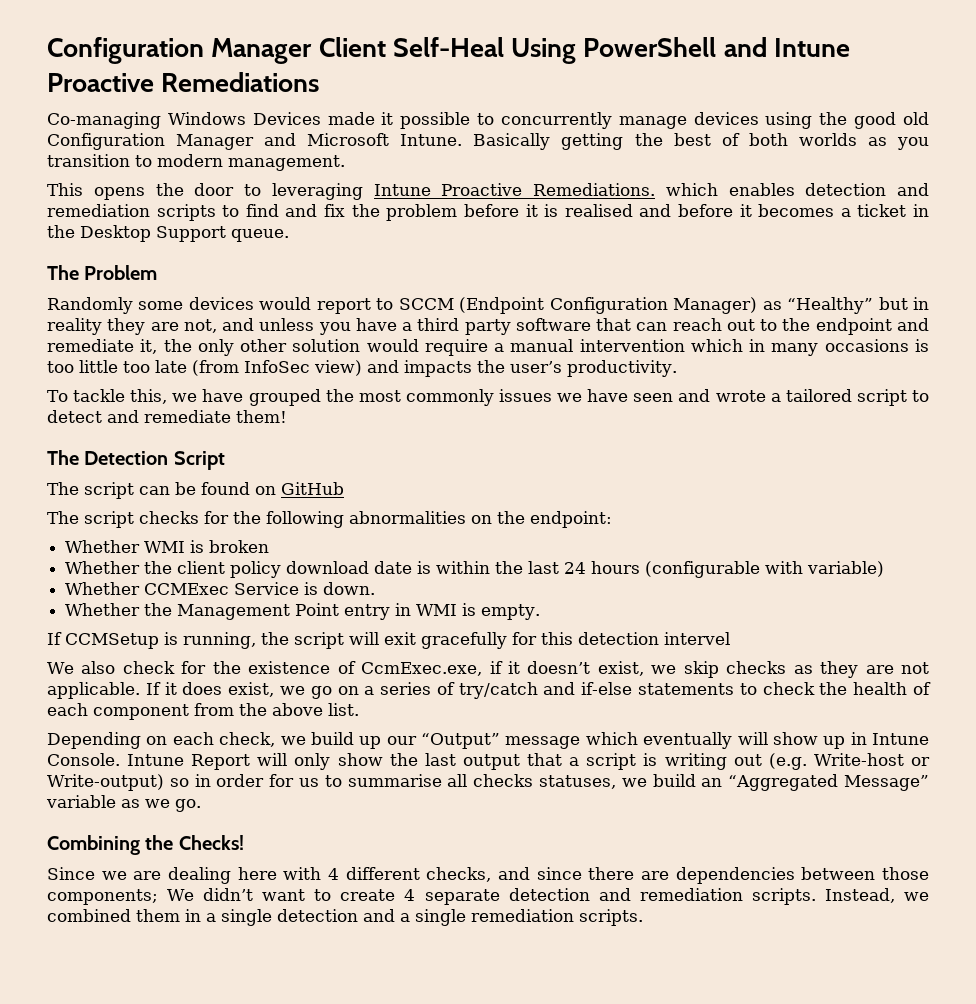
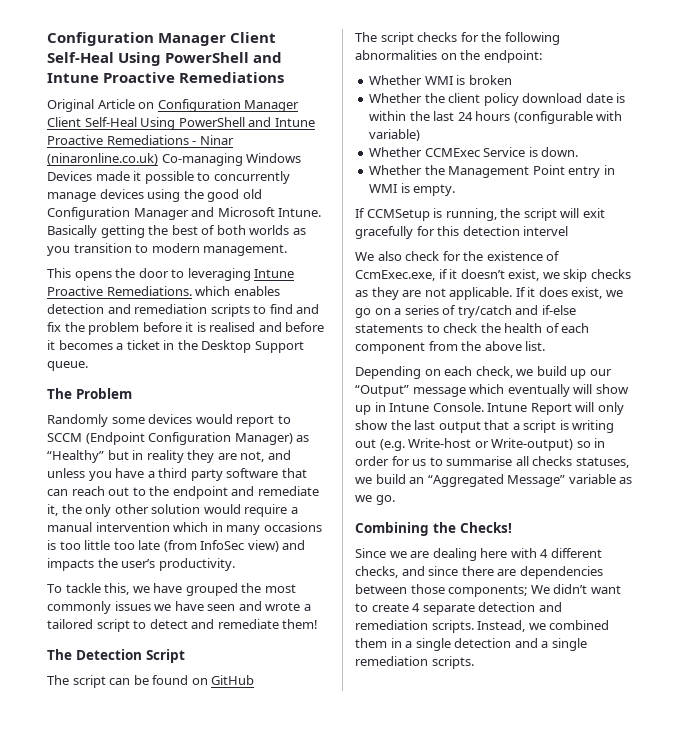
(320, 82) none -> [47,99,300,112] [47,117,315,130] [47,135,234,145] [47,153,158,165] Original Article on Configuration Manager Client Self-Heal Using PowerShell and Intune Proactive Remediations - Ninar (ninaronline.co.uk)

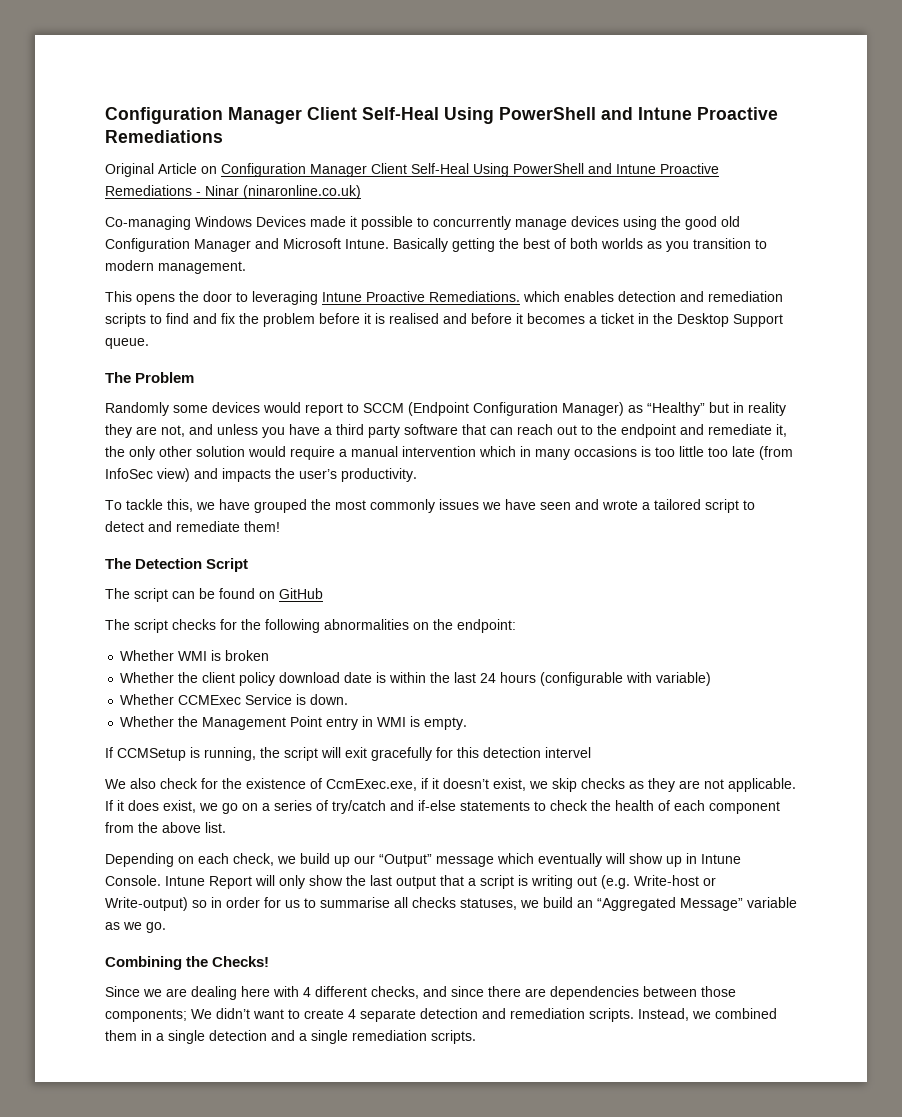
(158, 159) none -> (361, 192) //

